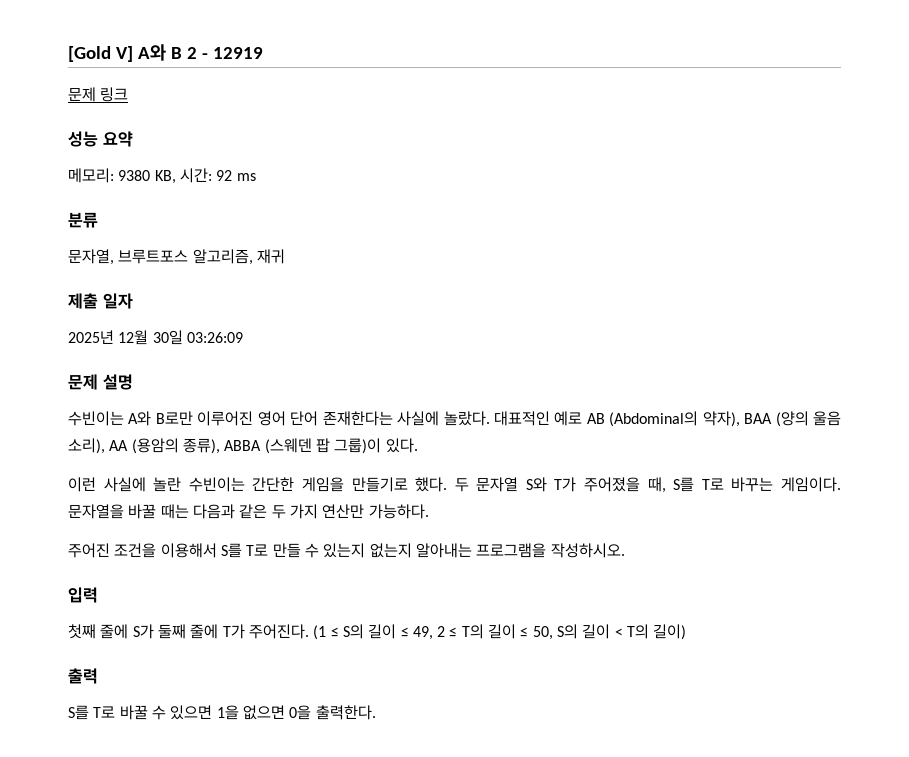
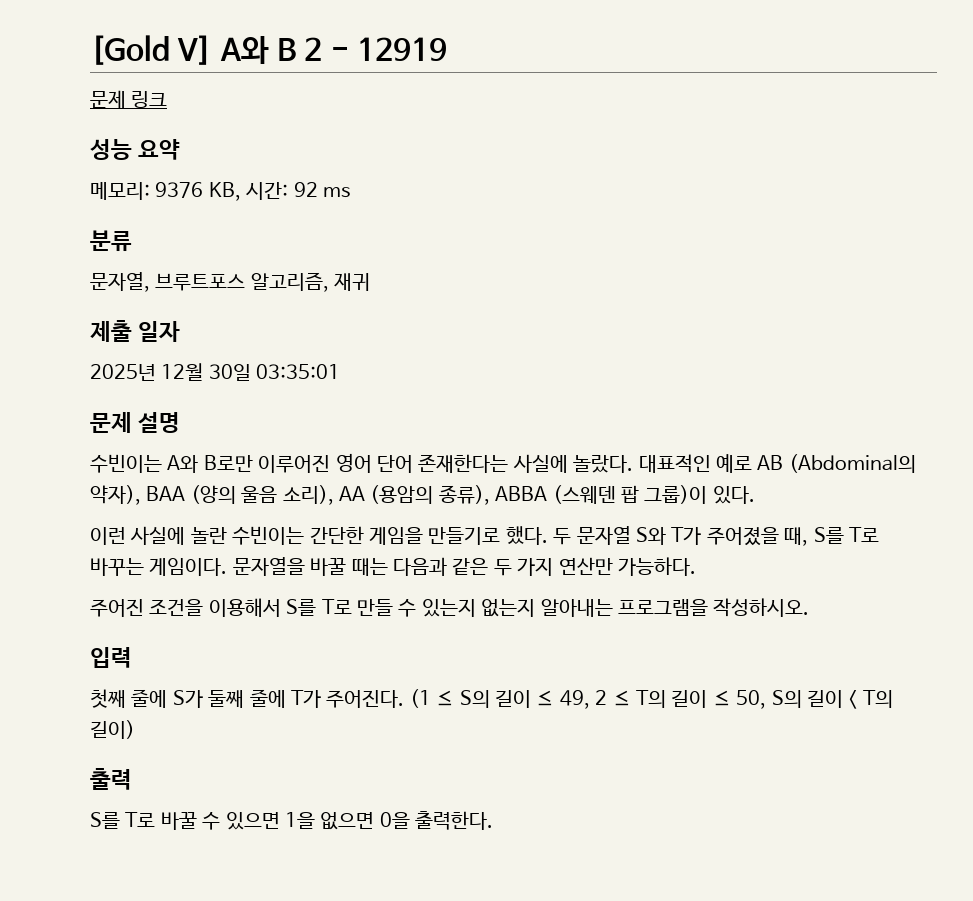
[118,170,151,181] 9380 -> [155,182,204,198] 9376
[186,332,243,343] 03:26:09 -> [256,364,341,379] 03:35:01

